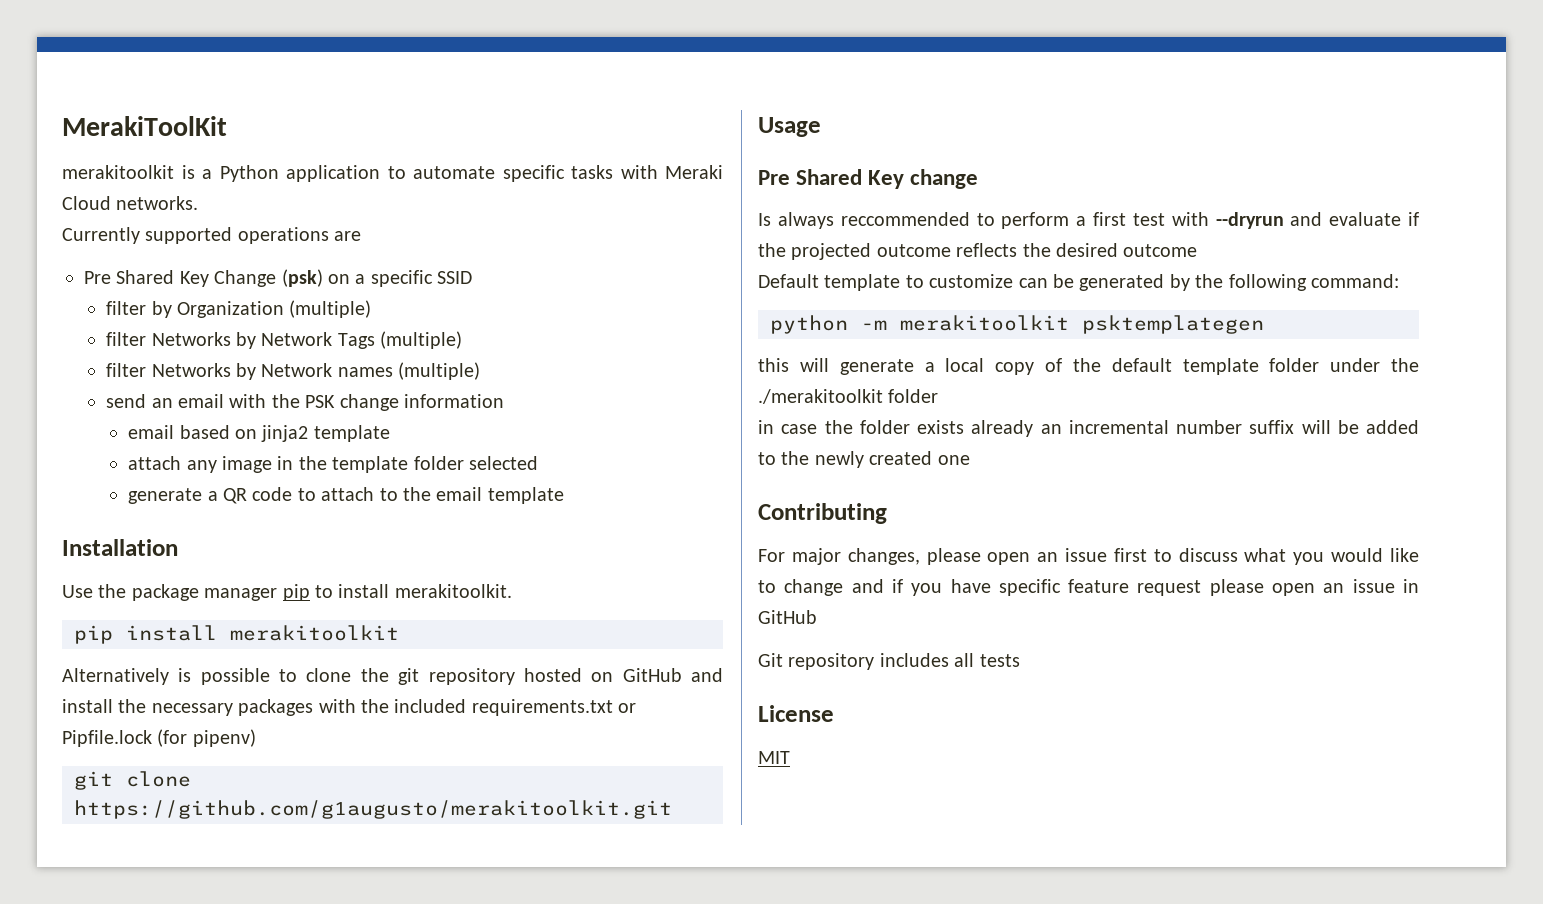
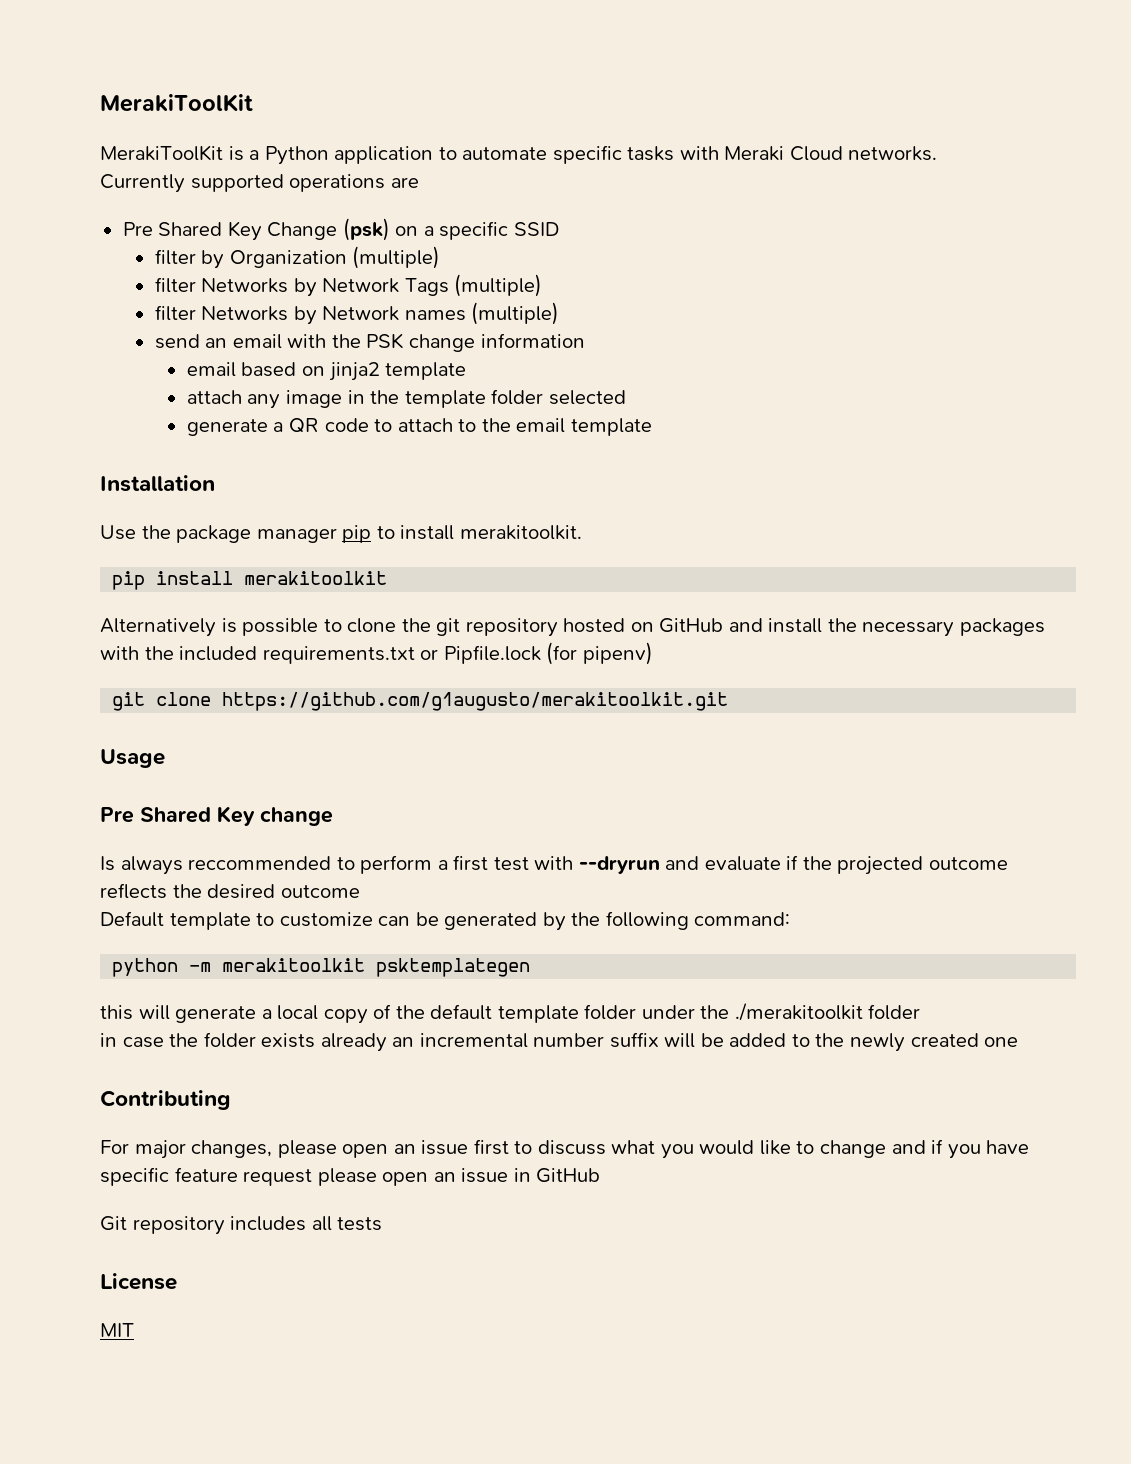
[62,165,174,179] merakitoolkit -> [100,145,223,161] MerakiToolKit

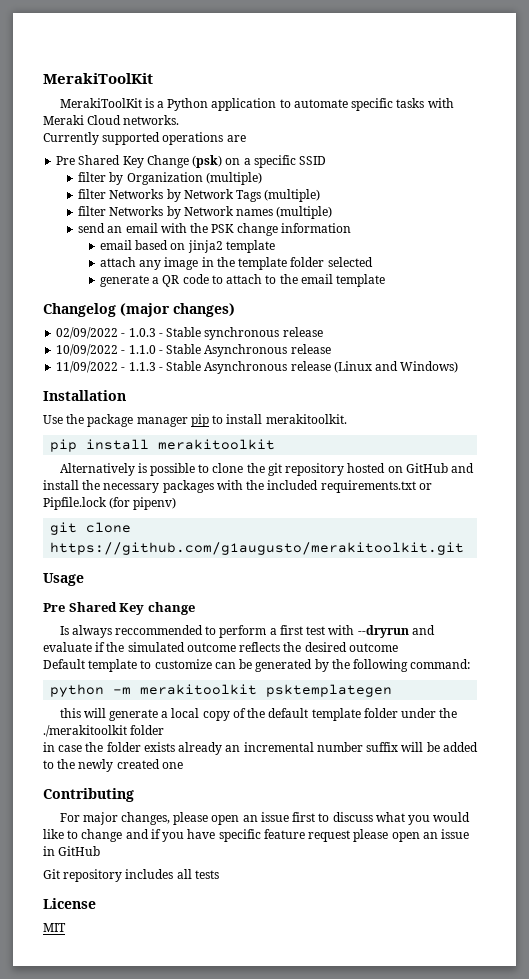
(652, 427) none -> [43,303,235,317] [56,327,323,340] [56,344,331,357] [56,361,459,374] // Changelog (major changes) // 02/09/2022 - 1.0.3 - Stable synchronous release // 10/09/2022 - 1.1.0 - Stable Asynchronous release // 11/09/2022 - 1.1.3 - Stable Asynchronous release (Linux and Windows)
[837,856,924,875] projected -> [127,642,185,652] simulated

